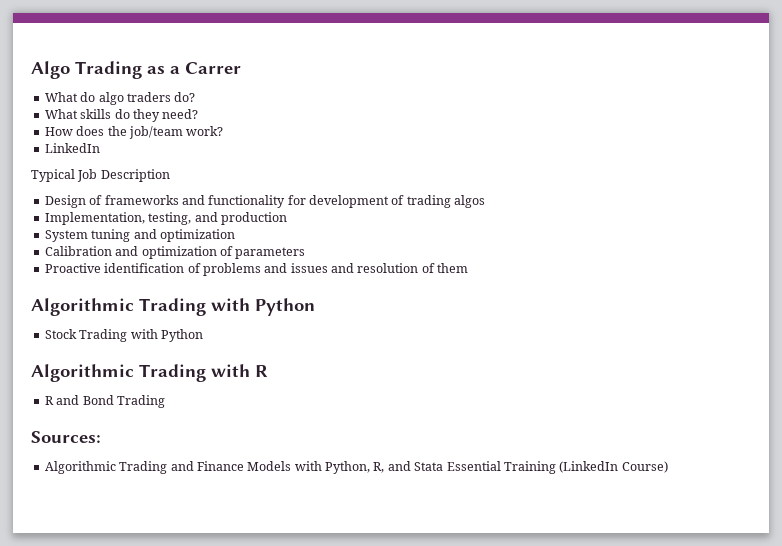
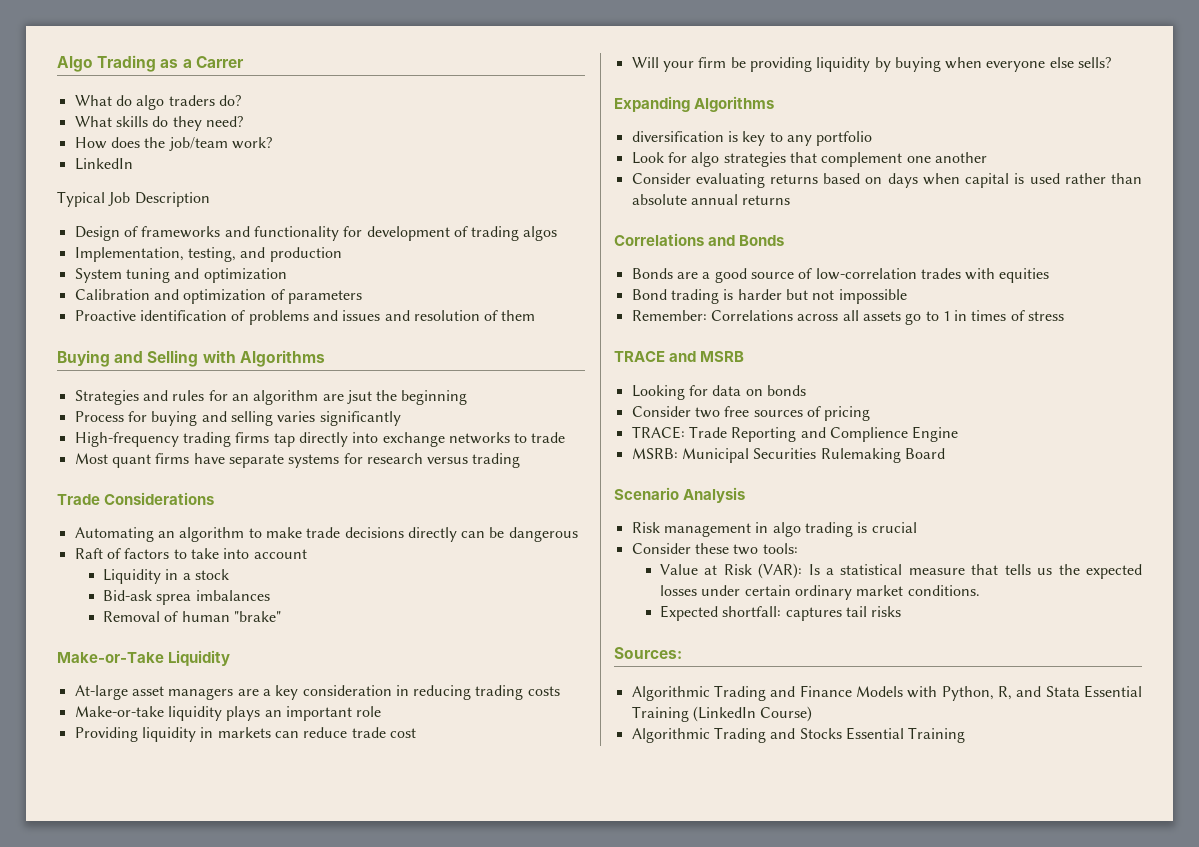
[31,298,315,316] [44,329,203,342] [31,364,268,382] [44,395,165,408] Algorithmic Trading with Python // Stock Trading with Python // Algorithmic Trading with R // R and Bond Trading -> [57,350,325,367] [74,390,468,405] [74,411,401,426] [74,432,566,447] [74,453,521,468] [57,492,215,505] [74,527,578,542] [74,548,307,559] [102,569,229,584] [102,590,270,605] [102,611,281,622] [57,650,231,666] [74,685,560,700] [74,706,382,721] [74,727,416,742] [631,57,1112,72] [614,96,775,112] [631,131,873,146] [631,152,987,167] [631,173,1142,188] [631,194,791,205] [614,233,785,246] [631,268,1050,283] [631,289,907,304] [631,310,1065,325] [614,351,745,362] [631,385,806,400] [631,406,871,421] [631,426,959,442] [631,448,945,463] [614,487,746,503] [631,522,917,537] [631,543,798,555] [659,563,1142,579] [659,585,980,600] [659,605,902,621] Buying and Selling with Algorithms // Strategies and rules for an algorithm are jsut the beginning // Process for buying and selling varies significantly // High-frequency trading firms tap directly into exchange networks to trade // Most quant firms have separate systems for research versus trading // Trade Considerations // Automating an algorithm to make trade decisions directly can be dangerous // Raft of factors to take into account // Liquidity in a stock // Bid-ask sprea imbalances // Removal of human "brake" // Make-or-Take Liquidity // At-large asset managers are a key consideration in reducing trading costs // Make-or-take liquidity plays an important role // Providing liquidity in markets can reduce trade cost // Will your firm be providing liquidity by buying when everyone else sells? // Expanding Algorithms // diversification is key to any portfolio // Look for algo strategies that complement one another // Consider evaluating returns based on days when capital is used rather than absolute annual returns // Correlations and Bonds // Bonds are a good source of low-correlation trades with equities // Bond trading is harder but not impossible // Remember: Correlations across all assets go to 1 in times of stress // TRACE and MSRB // Looking for data on bonds // Consider two free sources of pricing // TRACE: Trade Reporting and Complience Engine // MSRB: Municipal Securities Rulemaking Board // Scenario Analysis // Risk management in algo trading is crucial // Consider these two tools: // Value at Risk (VAR): Is a statistical measure that tells us the expected losses under certain ordinary market conditions. // Expected shortfall: captures tail risks
(668, 467) none -> [631,727,966,743] // Algorithmic Trading and Stocks Essential Training

